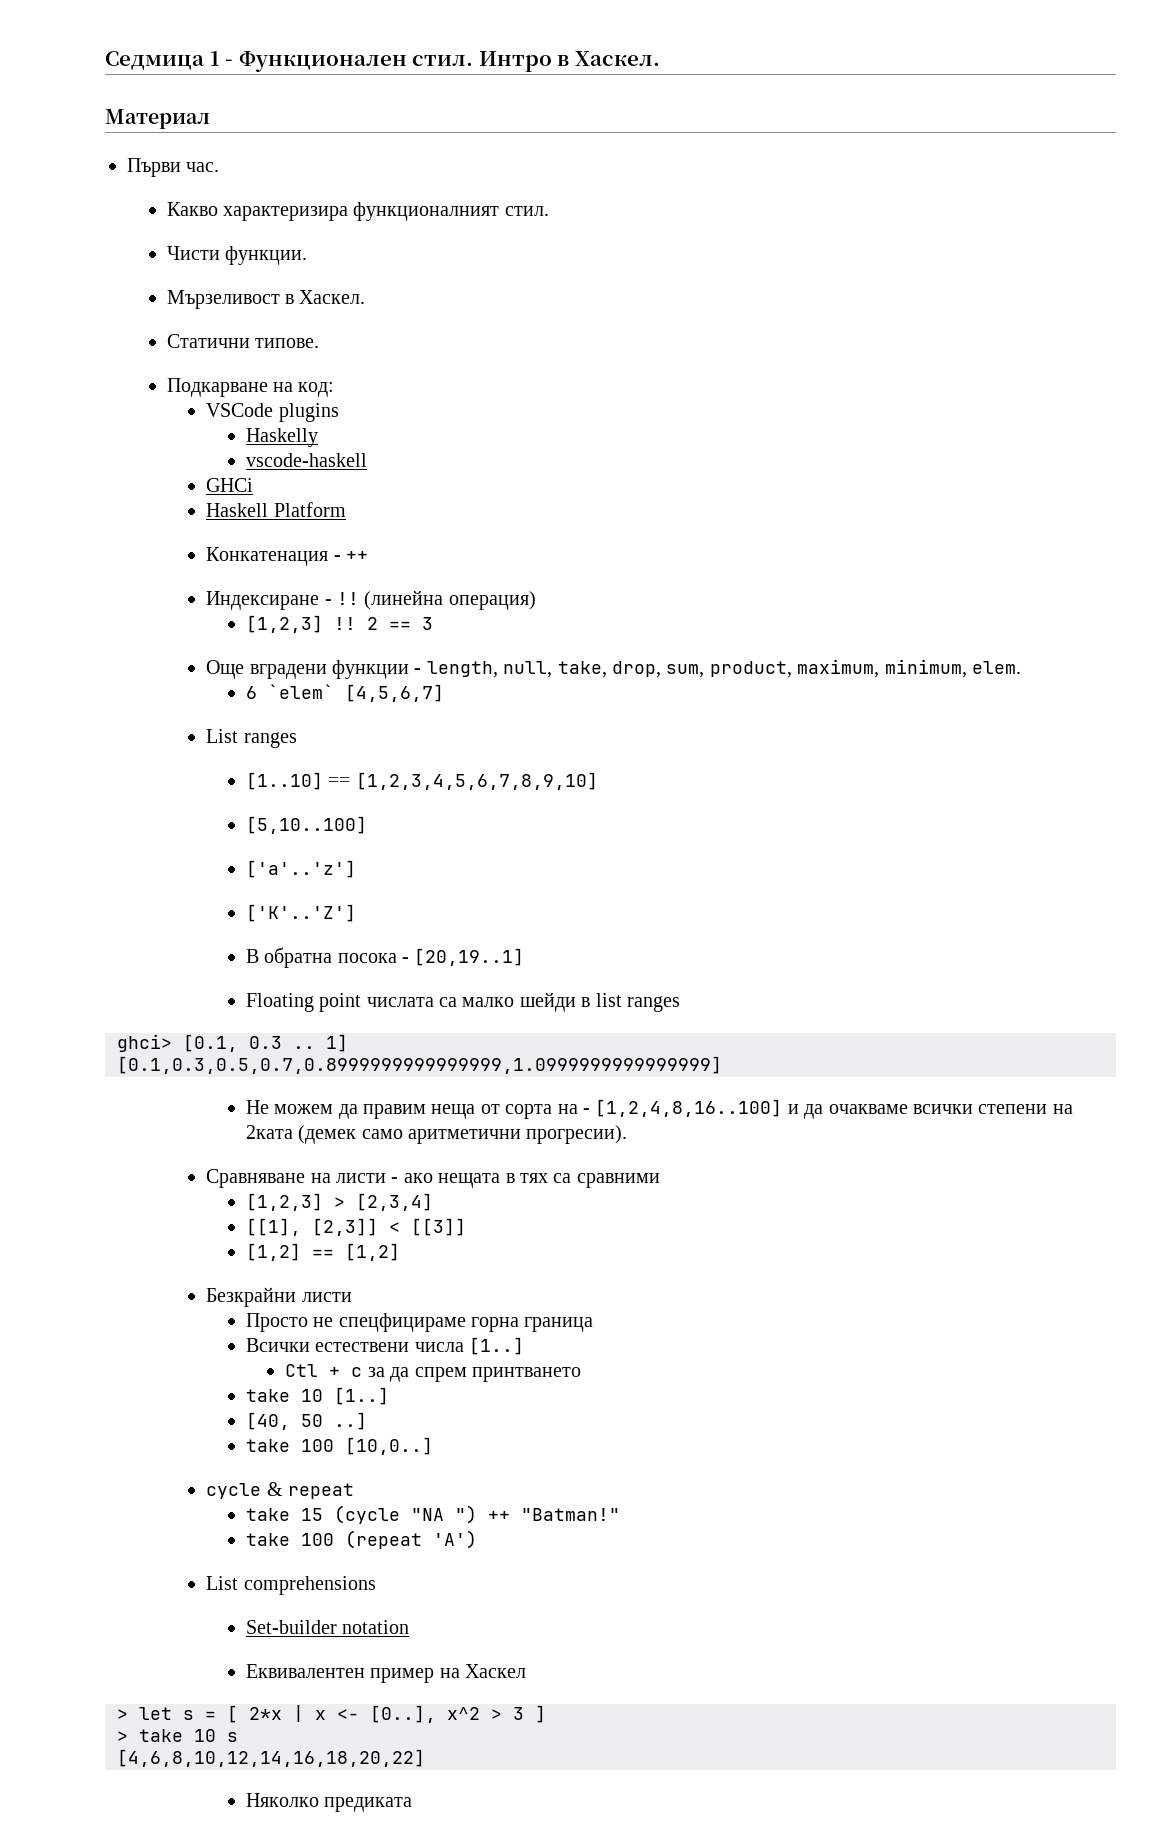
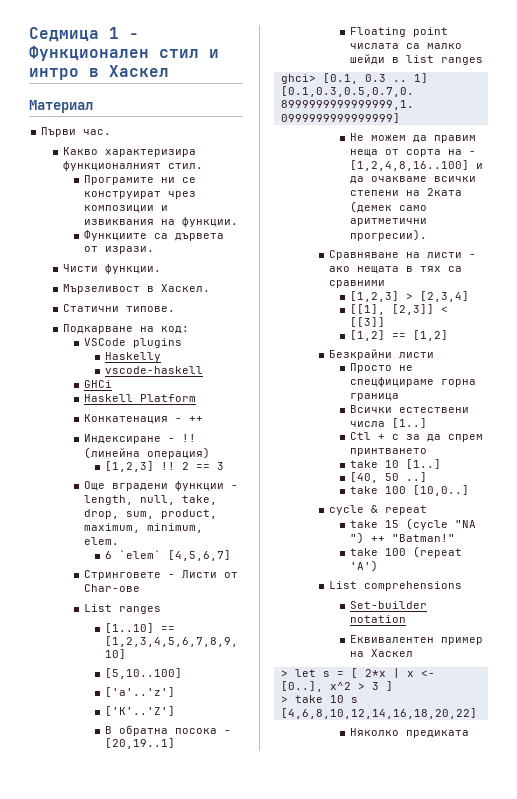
[412,51,660,72] стил. Интро в Хаскел. -> [159,49,219,58] [29,65,169,80] стил и интро в Хаскел
(549, 211) none -> [84,175,197,185] [84,191,197,199] [84,205,169,213] [84,217,239,227] [84,230,225,241] [84,246,155,254] // Програмите ни се конструират чрез композиции и извиквания на функции. // Функциите са дървета от изрази.
(444, 693) none -> [84,570,239,580] [84,584,141,592] // Стринговете - Листи от Char-ове

